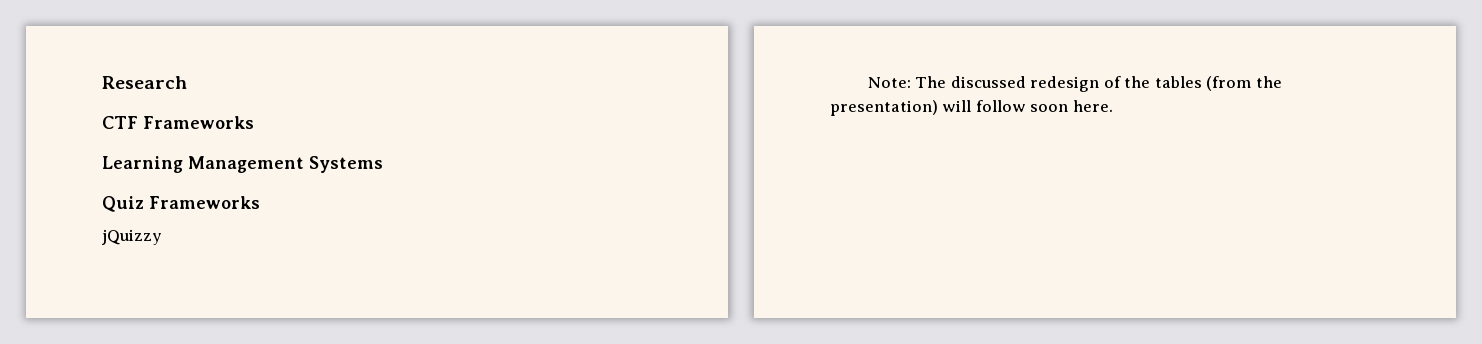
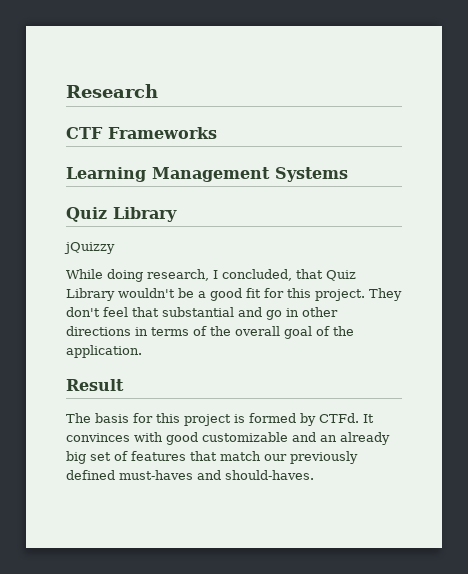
[149,196,260,209] Frameworks -> [113,207,177,222] Library
[867,76,1282,92] [830,100,1113,116] Note: The discussed redesign of the tables (from the presentation) will follow soon here. -> [66,269,356,282] [66,288,402,301] [66,307,338,320] [66,326,354,339] [66,345,142,358] [66,379,124,391] [66,413,374,426] [66,432,390,445] [66,451,358,464] [66,470,314,480] While doing research, I concluded, that Quiz Library wouldn't be a good fit for this project. They don't feel that substantial and go in other directions in terms of the overall goal of the application. // Result // The basis for this project is formed by CTFd. It convinces with good customizable and an already big set of features that match our previously defined must-haves and should-haves.

